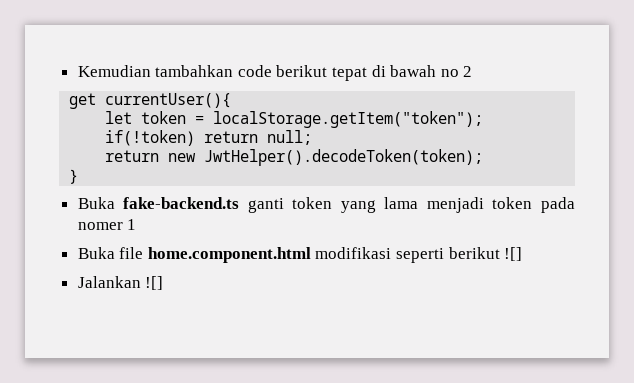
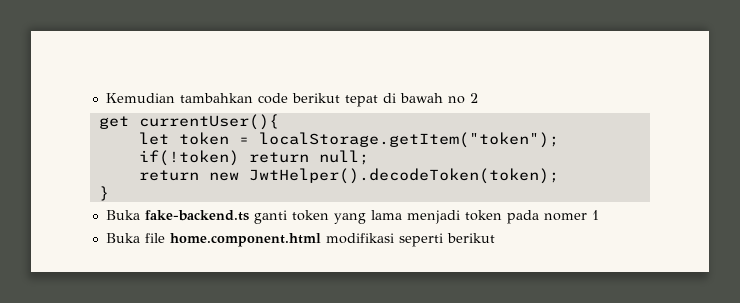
[504,247,523,261] [77,276,164,290] ![] // Jalankan ![] -> (495, 238) none

